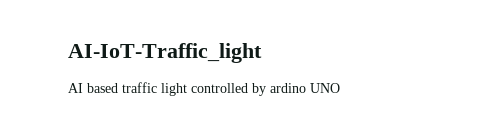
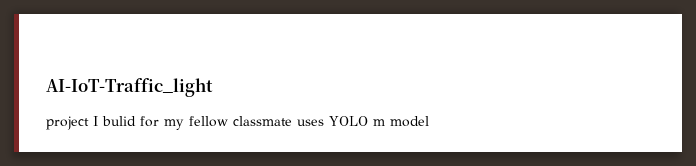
[68,82,340,96] AI based traffic light controlled by ardino UNO -> [46,116,429,130] project I bulid for my fellow classmate uses YOLO m model

